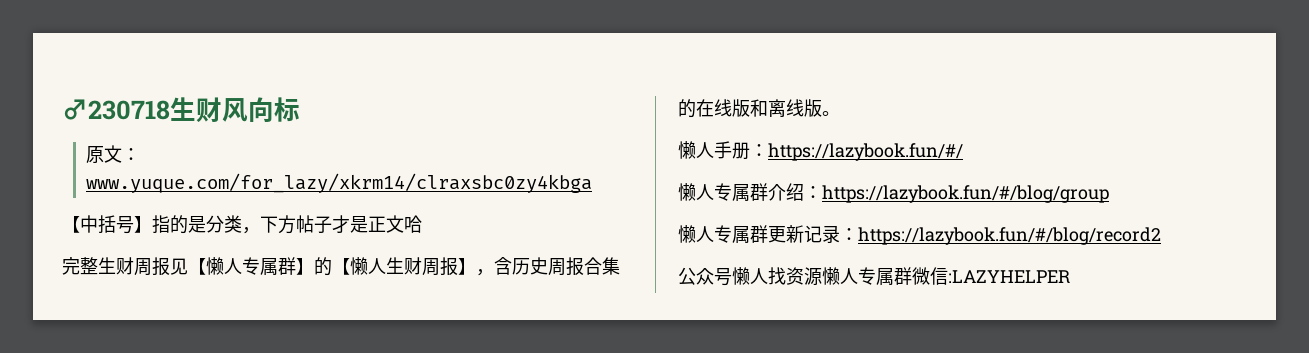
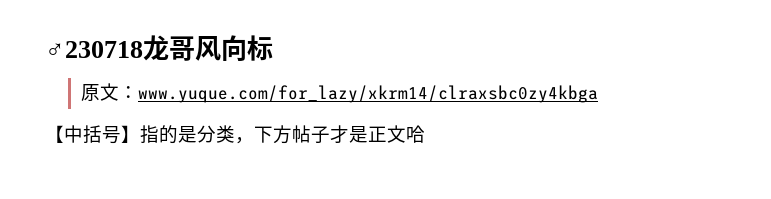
[170,97,222,123] 生财 -> [143,35,195,61] 龙哥
[62,257,620,276] [678,99,840,118] [678,141,963,161] [678,183,1109,203] [678,225,1161,245] [678,267,1070,286] // 完整生财周报见【懒人专属群】的【懒人生财周报】，含历史周报合集的在线版和离线版。 // 懒人手册：https://lazybook.fun/#/ // 懒人专属群介绍：https://lazybook.fun/#/blog/group // 懒人专属群更新记录：https://lazybook.fun/#/blog/record2 // 公众号懒人找资源懒人专属群微信:LAZYHELPER -> (425, 134) none

